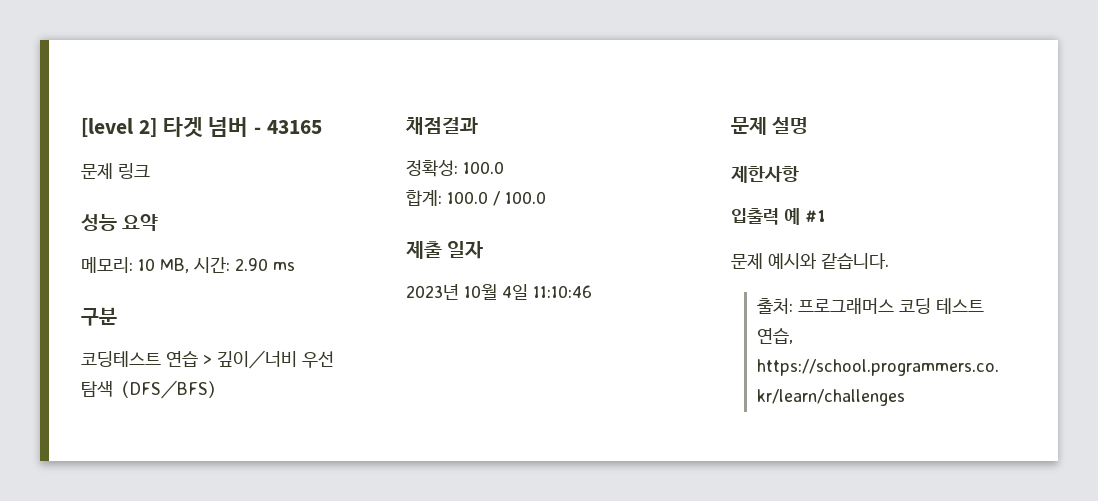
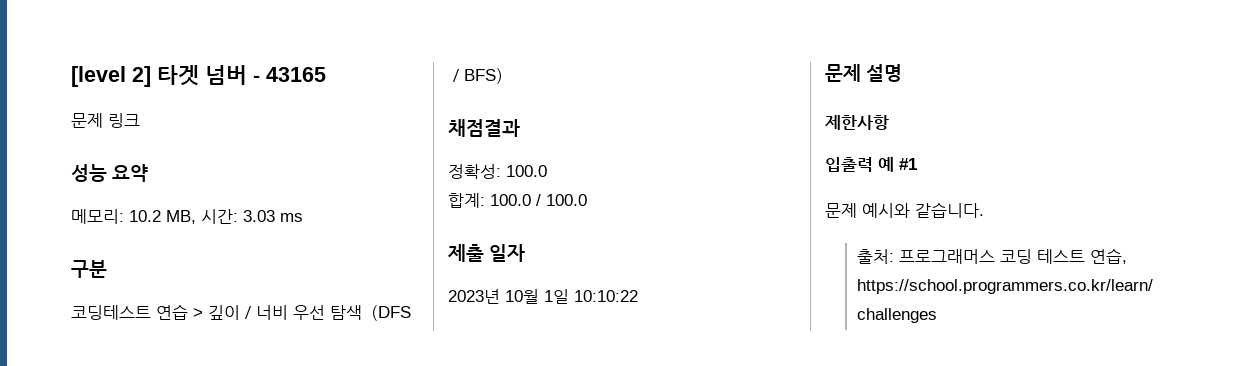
[138,258,155,271] 10 -> [129,210,161,222] 10.2
[235,258,268,271] 2.90 -> [243,210,275,222] 3.03
[502,284,592,300] 4일 11:10:46 -> [544,289,638,304] 1일 10:10:22

